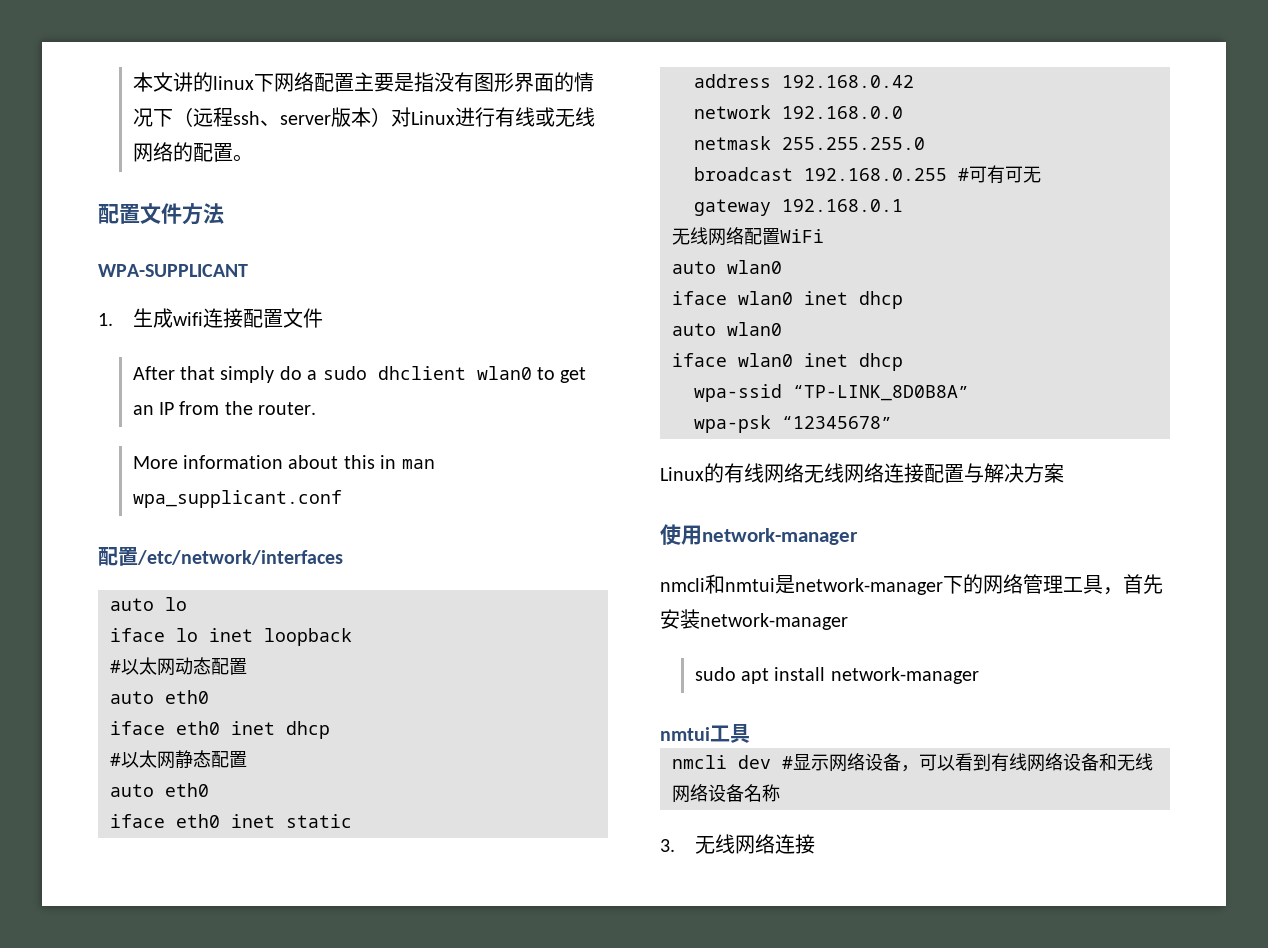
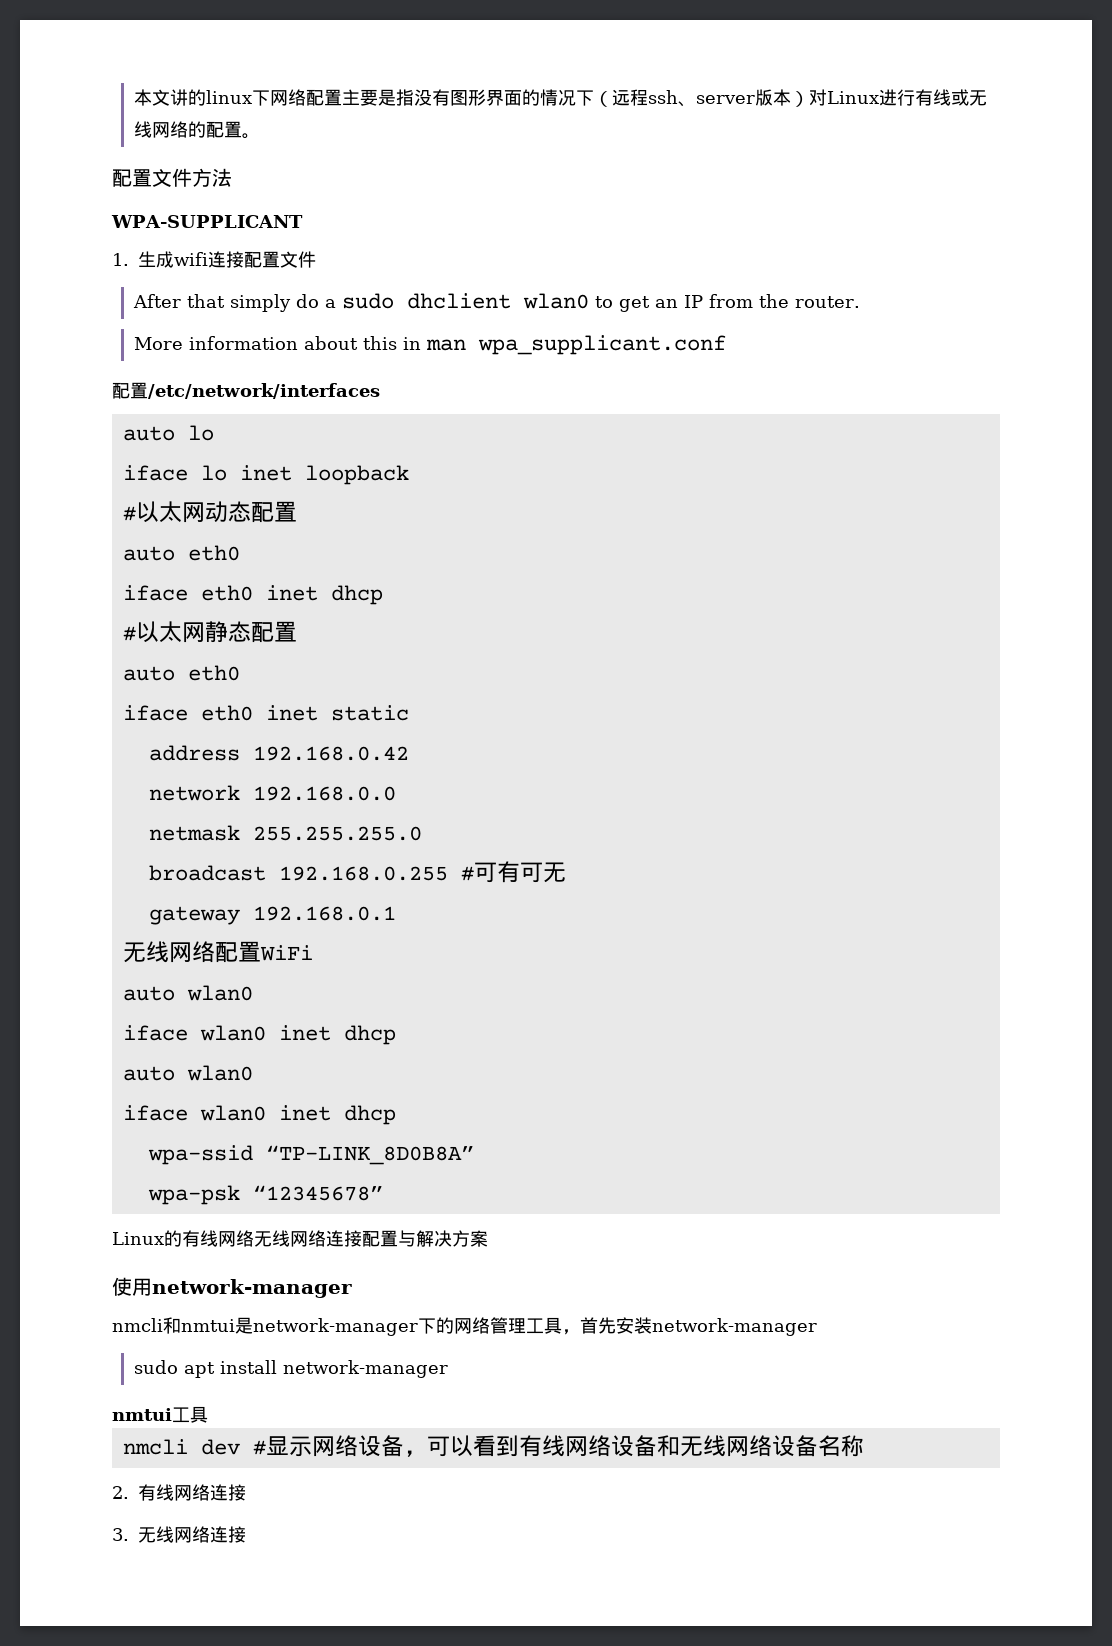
(780, 793) none -> [112,1484,246,1501] // 2.有线网络连接

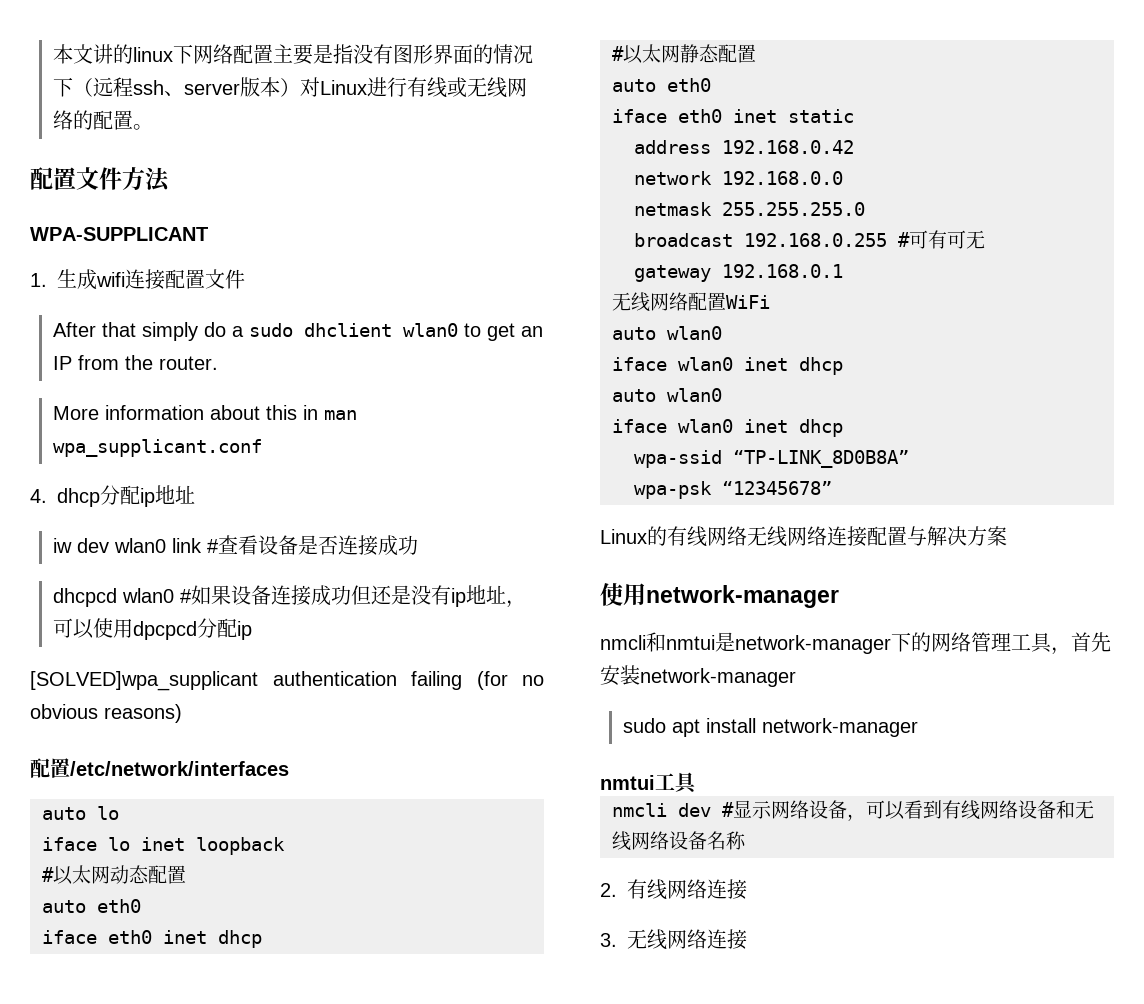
(727, 345) none -> [30,485,195,507] [52,535,418,556] [52,585,526,608] [52,618,252,640] [30,671,544,691] [30,704,182,723] // 4. dhcp分配ip地址 // iw dev wlan0 link #查看设备是否连接成功 // dhcpcd wlan0 #如果设备连接成功但还是没有ip地址，可以使用dpcpcd分配ip // [SOLVED]wpa_supplicant authentication failing (for no obvious reasons)

